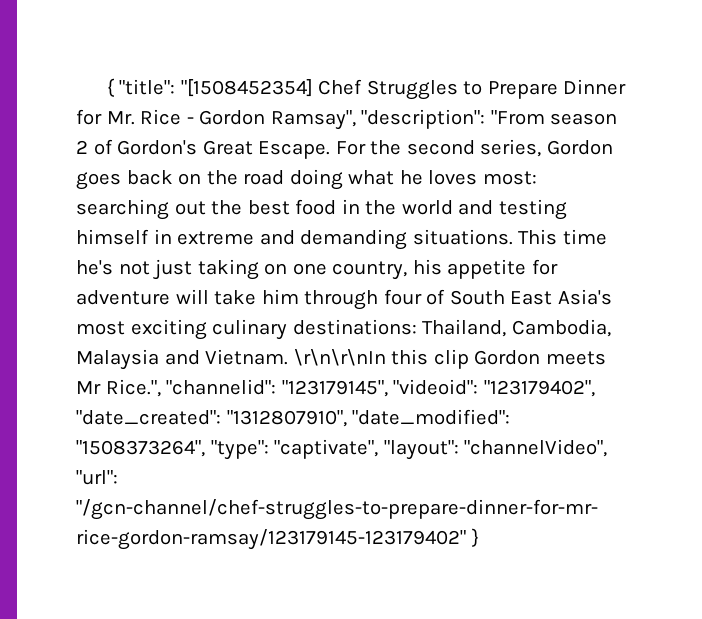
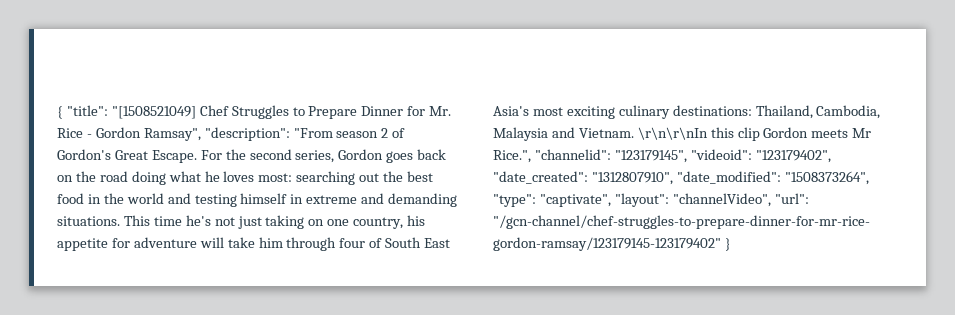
[180,79,313,97] "[1508452354] -> [111,106,196,119] "[1508521049]

